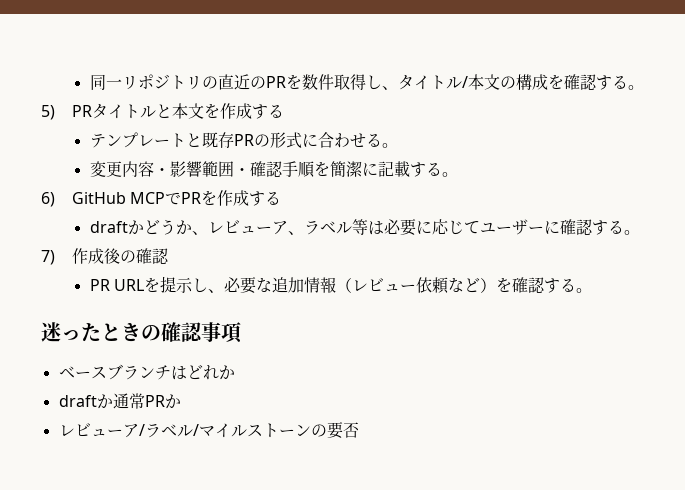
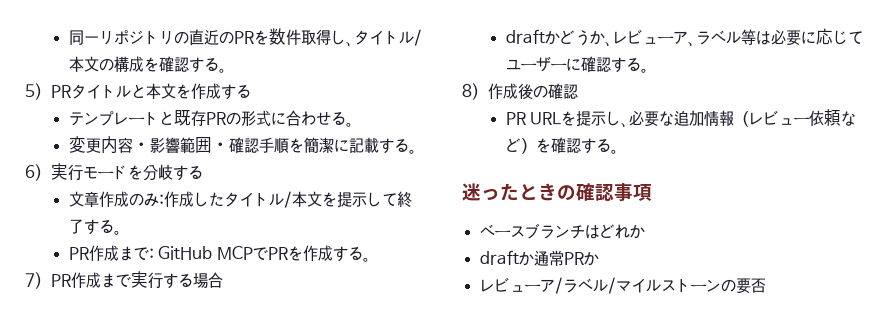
(55, 199) none -> [51,163,204,181] [68,191,412,208] [68,219,122,235] [68,245,154,262] 実行モードを分岐する // 文章作成のみ:作成したタイトル/本文を提示して終了する。 // PR作成まで:
(282, 198) none -> [362,257,371,262] [25,271,224,289] 。 // 7) PR作成まで実行する場合
[41,250,55,265] 7) -> [462,83,480,100] 8)

